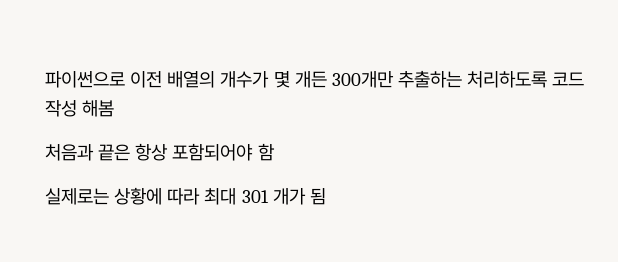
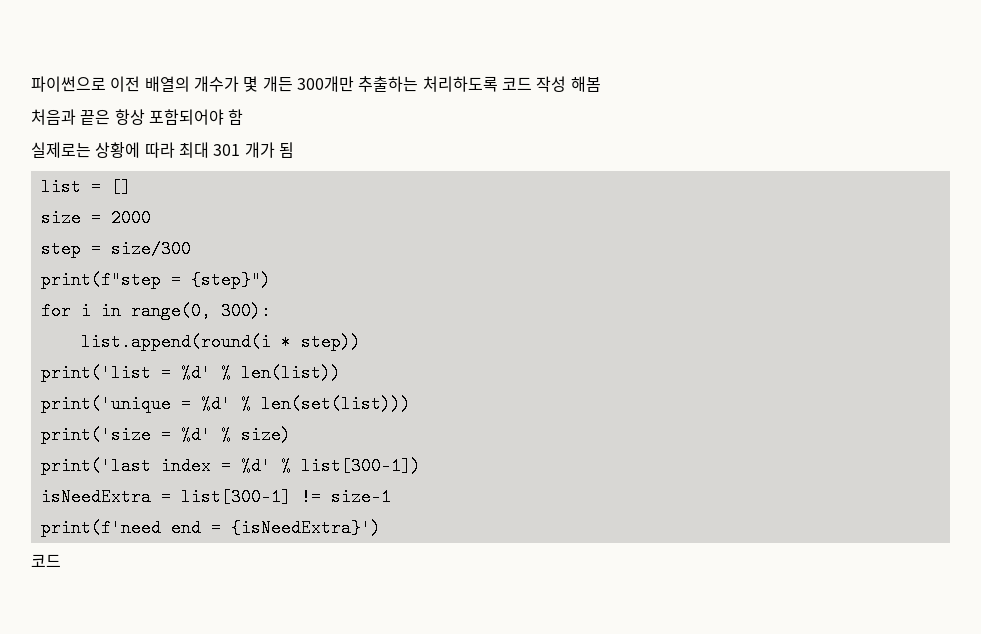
(326, 196) none -> [40,178,131,196] [40,209,151,227] [40,240,191,258] [40,271,271,289] [40,302,271,320] [80,333,361,351] [40,364,341,382] [40,395,411,413] [40,426,291,444] [40,457,421,475] [40,488,391,506] [40,519,381,537] [31,554,61,567] // list = [] // size = 2000 // step = size/300 // print(f"step = {step}") // for i in range(0, 300): // list.append(round(i * step)) // print('list = %d' % len(list)) // print('unique = %d' % len(set(list))) // print('size = %d' % size) // print('last index = %d' % list[300-1]) // isNeedExtra = list[300-1] != size-1 // print(f'need end = {isNeedExtra}') // 코드

